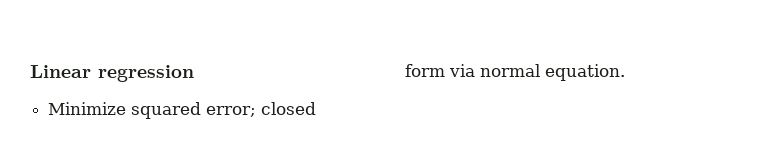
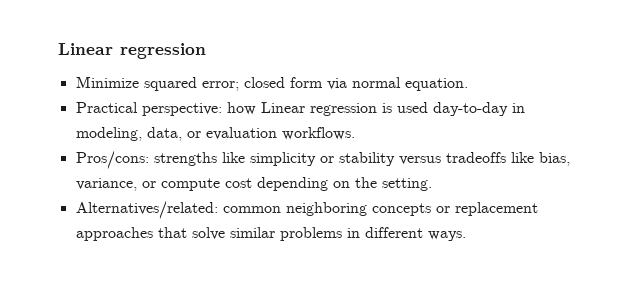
(626, 72) none -> [75,102,525,116] [75,127,355,141] [75,151,570,169] [75,177,432,191] [75,201,538,219] [75,227,466,241] // Practical perspective: how Linear regression is used day-to-day in modeling, data, or evaluation workflows. // Pros/cons: strengths like simplicity or stability versus tradeoffs like bias, variance, or compute cost depending on the setting. // Alternatives/related: common neighboring concepts or replacement approaches that solve similar problems in different ways.

